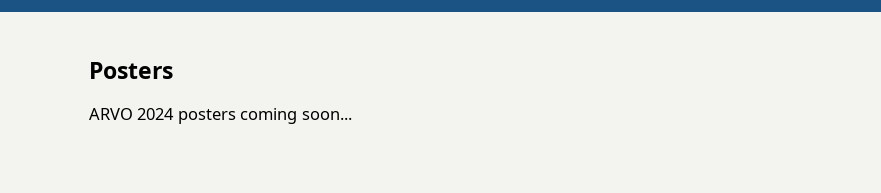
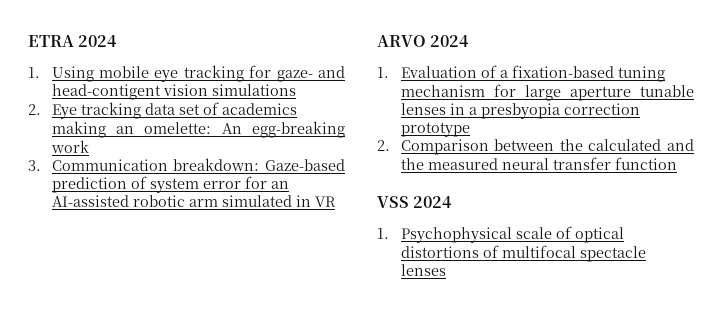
[89,62,173,79] [89,108,352,124] Posters // ARVO 2024 posters coming soon... -> [28,35,118,47] [28,65,345,82] [51,84,296,100] [28,102,297,119] [51,121,345,138] [50,140,89,153] [28,158,345,171] [51,176,289,193] [51,195,336,207] [377,35,470,47] [377,65,665,82] [400,84,694,101] [400,103,640,119] [400,122,470,137] [377,139,694,155] [400,157,677,170] [377,196,453,208] [377,226,624,243] [400,245,646,262] [400,264,446,276] ETRA 2024 // 1. Using mobile eye tracking for gaze- and head-contigent vision simulations // 2. Eye tracking data set of academics making an omelette: An egg-breaking work // 3. Communication breakdown: Gaze-based prediction of system error for an AI-assisted robotic arm simulated in VR // ARVO 2024 // 1. Evaluation of a fixation-based tuning mechanism for large aperture tunable lenses in a presbyopia correction prototype // 2. Comparison between the calculated and the measured neural transfer function // VSS 2024 // 1. Psychophysical scale of optical distortions of multifocal spectacle lenses

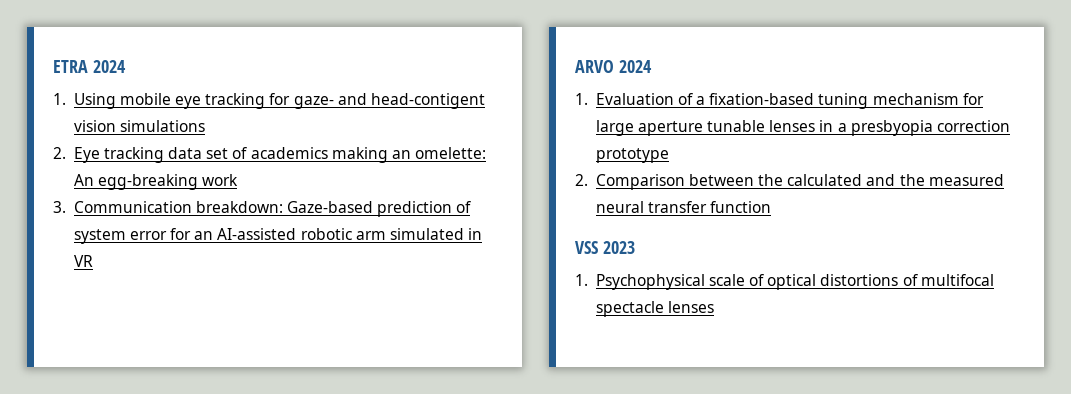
[413,196,453,208] 2024 -> [602,241,635,254] 2023

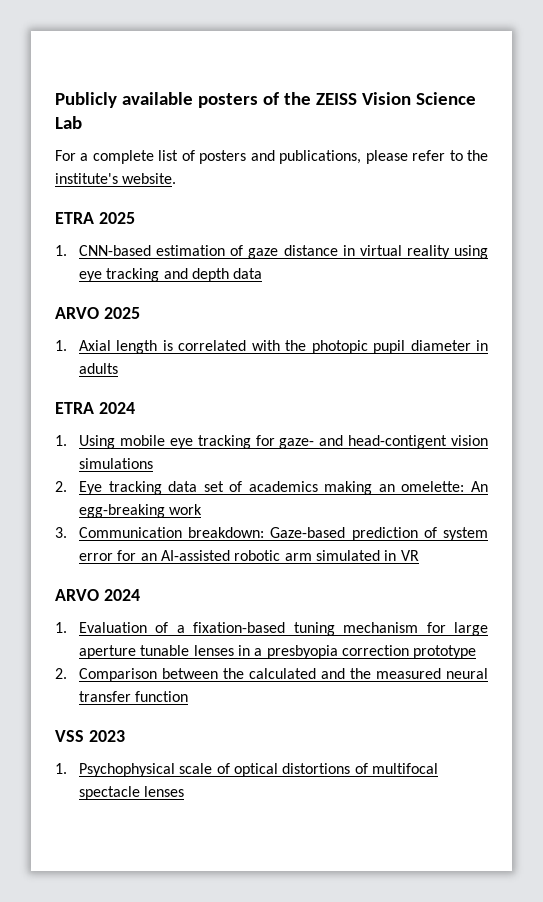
(53, 66) none -> [55,92,476,108] [55,116,82,129] [55,150,488,164] [55,173,177,184] [55,212,135,224] [55,245,488,259] [79,268,263,282] [55,307,140,319] [55,340,488,354] [79,363,119,374] Publicly available posters of the ZEISS Vision Science Lab // For a complete list of posters and publications, please refer to the institute's website. // ETRA 2025 // 1. CNN-based estimation of gaze distance in virtual reality using eye tracking and depth data // ARVO 2025 // 1. Axial length is correlated with the photopic pupil diameter in adults //

